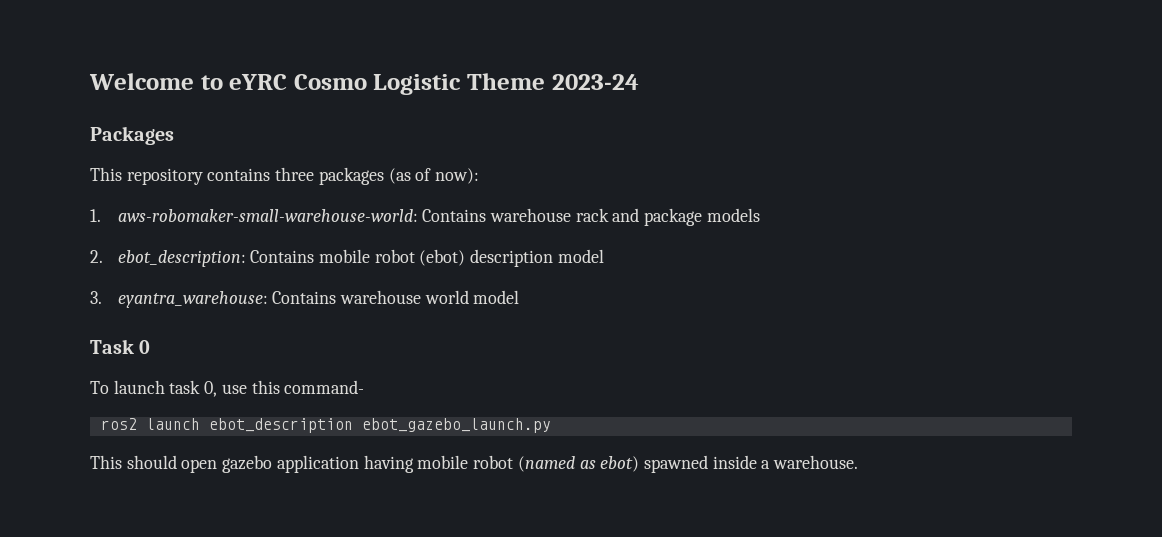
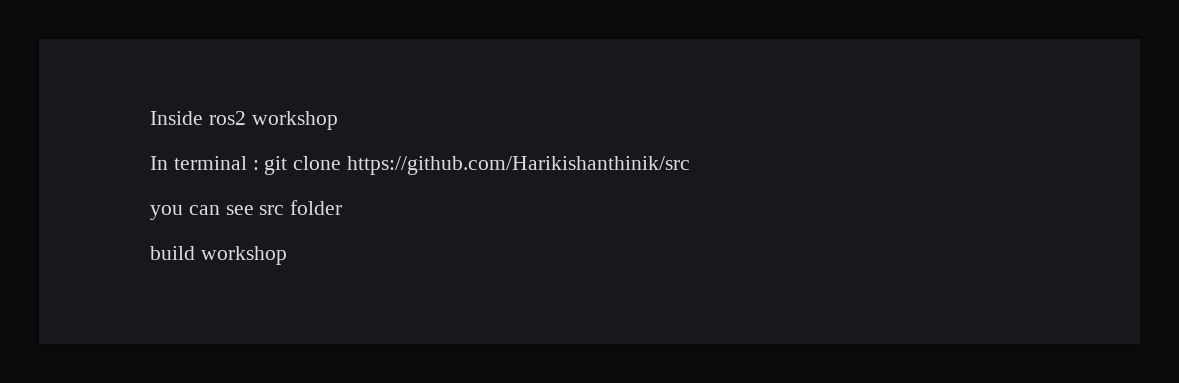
[89,73,639,95] [90,126,174,145] [90,167,480,185] [90,208,760,226] [90,249,604,267] [90,290,520,308] [90,339,151,354] [90,380,365,397] [100,418,551,433] [90,455,859,473] Welcome to eYRC Cosmo Logistic Theme 2023-24 // Packages // This repository contains three packages (as of now): // 1. aws-robomaker-small-warehouse-world: Contains warehouse rack and package models // 2. ebot_description: Contains mobile robot (ebot) description model // 3. eyantra_warehouse: Contains warehouse world model // Task 0 // To launch task 0, use this command- // ros2 launch ebot_description ebot_gazebo_launch.py // This should open gazebo application having mobile robot (named as ebot) spawned inside a warehouse. -> [150,111,338,130] [150,156,691,175] [150,200,343,220] [150,246,287,265] Inside ros2 workshop // In terminal : git clone https://github.com/Harikishanthinik/src // you can see src folder // build workshop

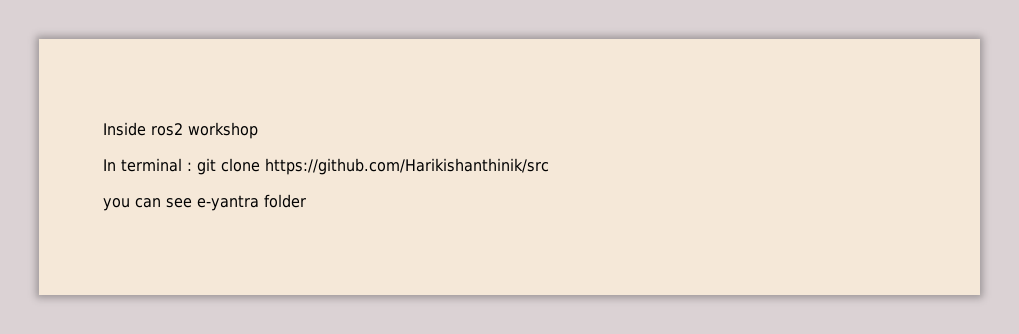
[259,205,285,215] src -> [197,195,259,211] e-yantra
[150,246,287,265] // build workshop -> (306, 201) none

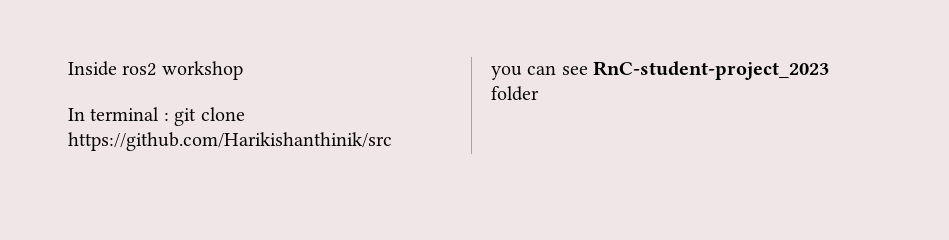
[197,195,259,211] e-yantra -> [593,61,830,80] RnC-student-project_2023

